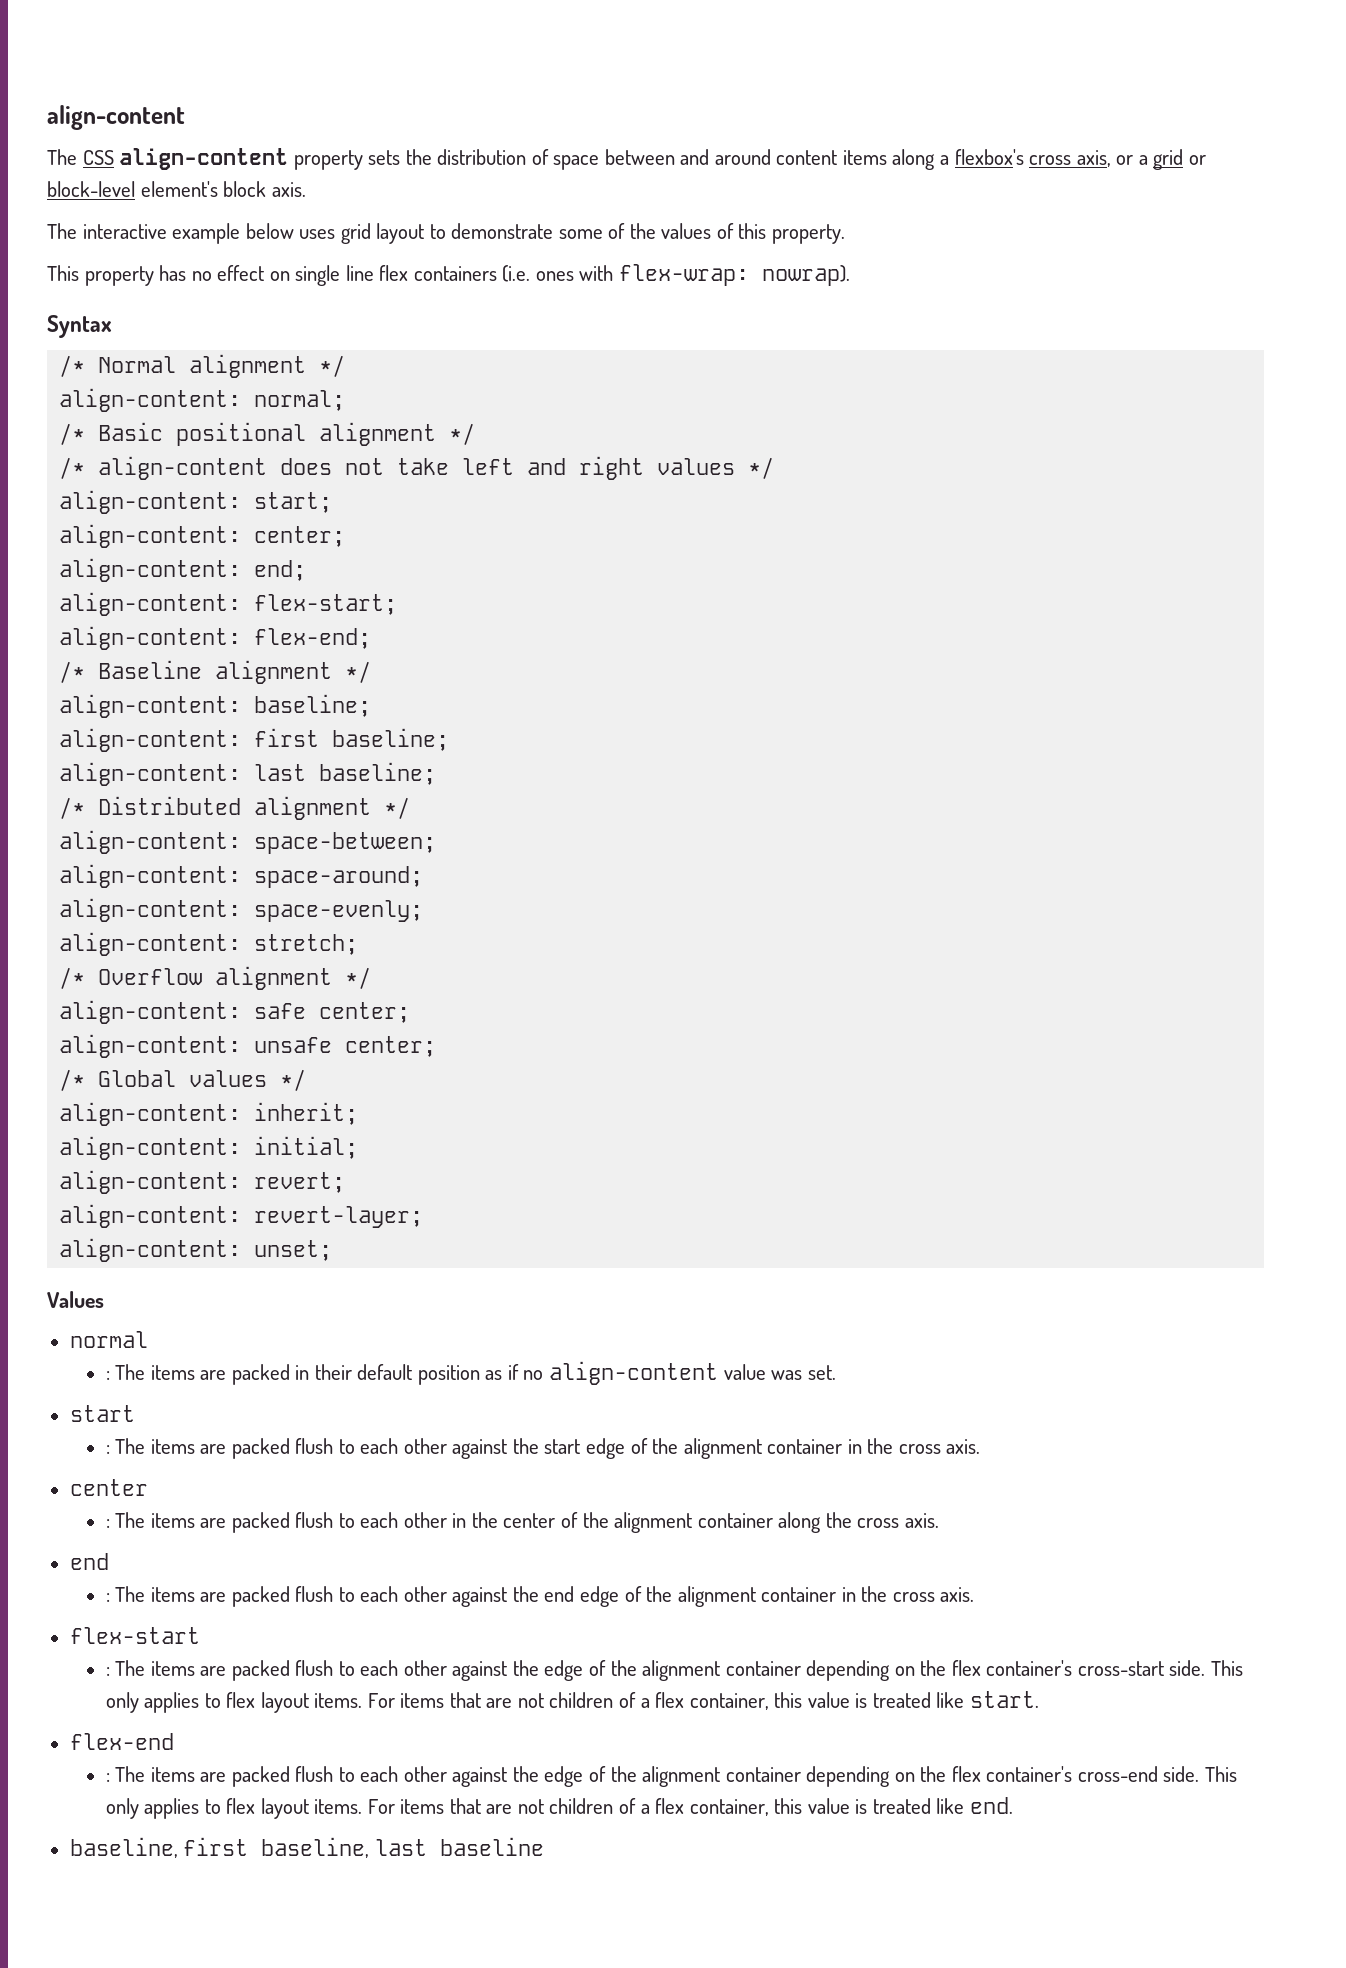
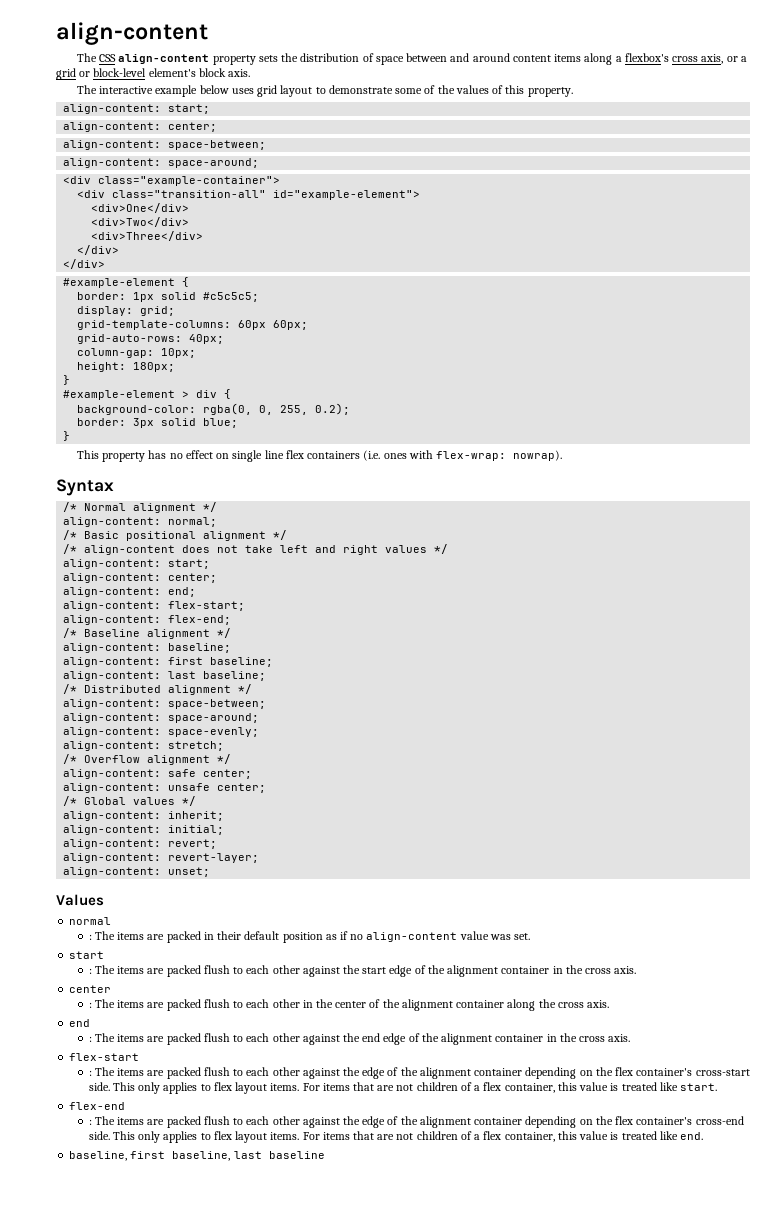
(846, 234) none -> [63,104,211,114] [63,122,218,132] [63,140,267,150] [63,158,260,168] [63,176,281,186] [77,190,421,200] [91,203,190,213] [91,217,190,227] [91,231,204,241] [77,245,120,255] [63,259,106,269] [63,277,190,288] [77,292,260,302] [77,306,176,316] [77,320,309,330] [77,334,225,344] [77,348,197,358] [77,362,176,372] [63,375,71,385] [63,389,232,400] [77,403,351,415] [77,418,239,428] [63,431,71,441] // align-content: start; // align-content: center; // align-content: space-between; // align-content: space-around; // <div class="example-container"> // <div class="transition-all" id="example-element"> // <div>One</div> // <div>Two</div> // <div>Three</div> // </div> // </div> // #example-element { // border: 1px solid #c5c5c5; // display: grid; // grid-template-columns: 60px 60px; // grid-auto-rows: 40px; // column-gap: 10px; // height: 180px; // } // #example-element > div { // background-color: rgba(0, 0, 255, 0.2); // border: 3px solid blue; // }

